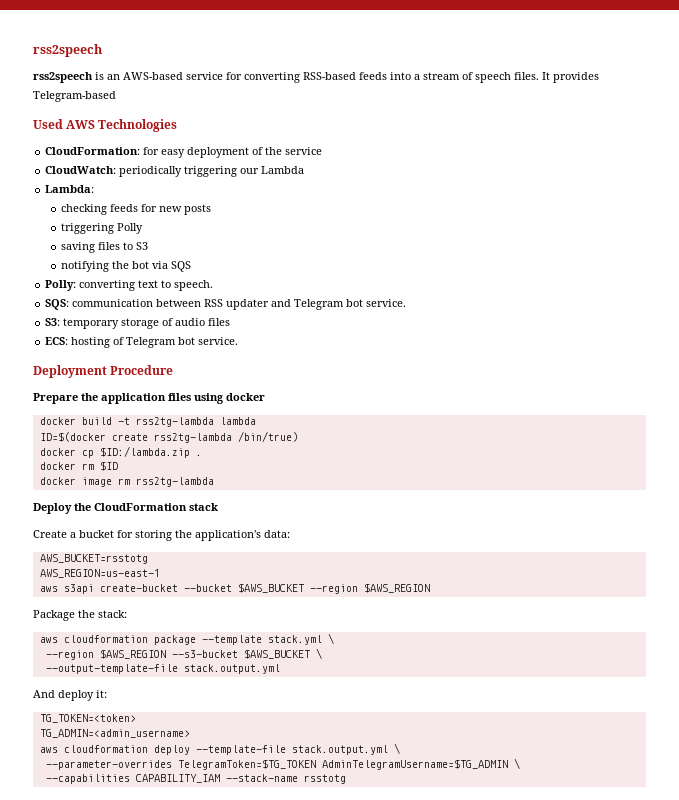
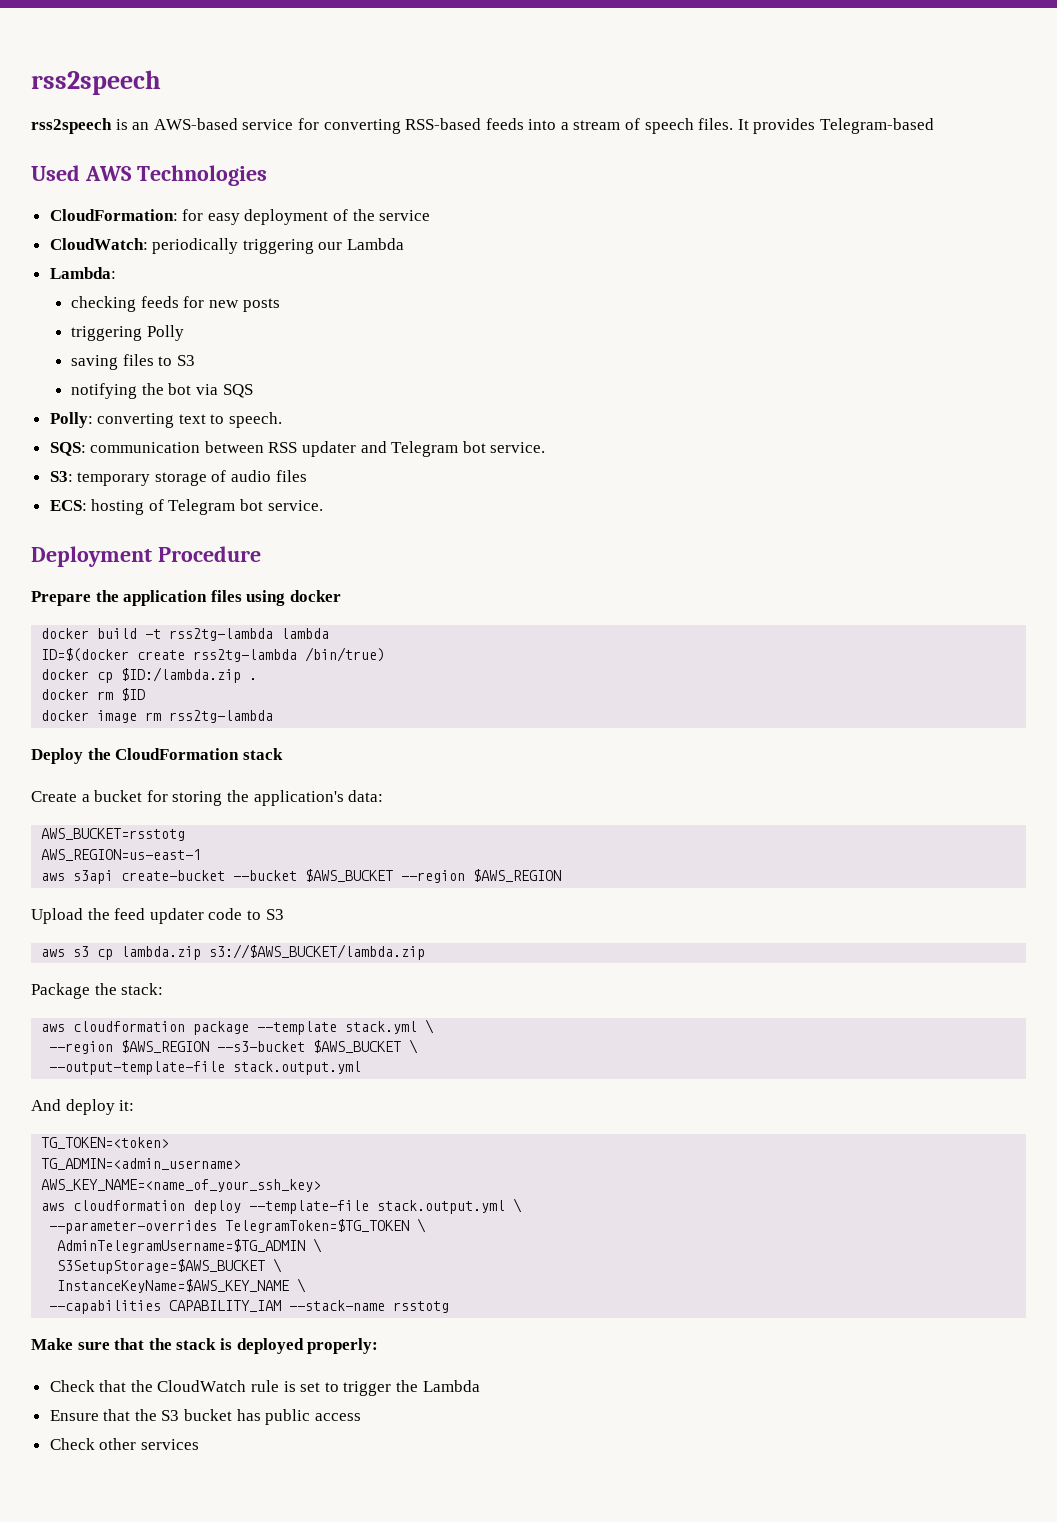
(430, 588) none -> [31,908,284,924] [41,944,426,960] // Upload the feed updater code to S3 // aws s3 cp lambda.zip s3://$AWS_BUCKET/lambda.zip
(190, 733) none -> [41,1179,322,1192] // AWS_KEY_NAME=<name_of_your_ssh_key>
(316, 764) none -> [417,1218,427,1233] \ //
(520, 763) none -> [57,1258,283,1274] [57,1278,307,1293] // S3SetupStorage=$AWS_BUCKET \ // InstanceKeyName=$AWS_KEY_NAME \
(346, 779) none -> [31,1338,379,1354] [49,1380,480,1396] [49,1409,361,1425] [49,1438,199,1450] // Make sure that the stack is deployed properly: // Check that the CloudWatch rule is set to trigger the Lambda // Ensure that the S3 bucket has public access // Check other services

